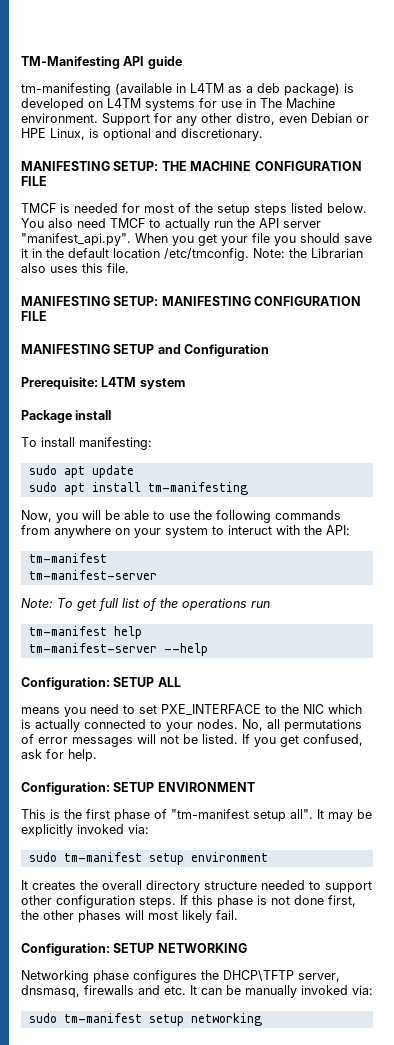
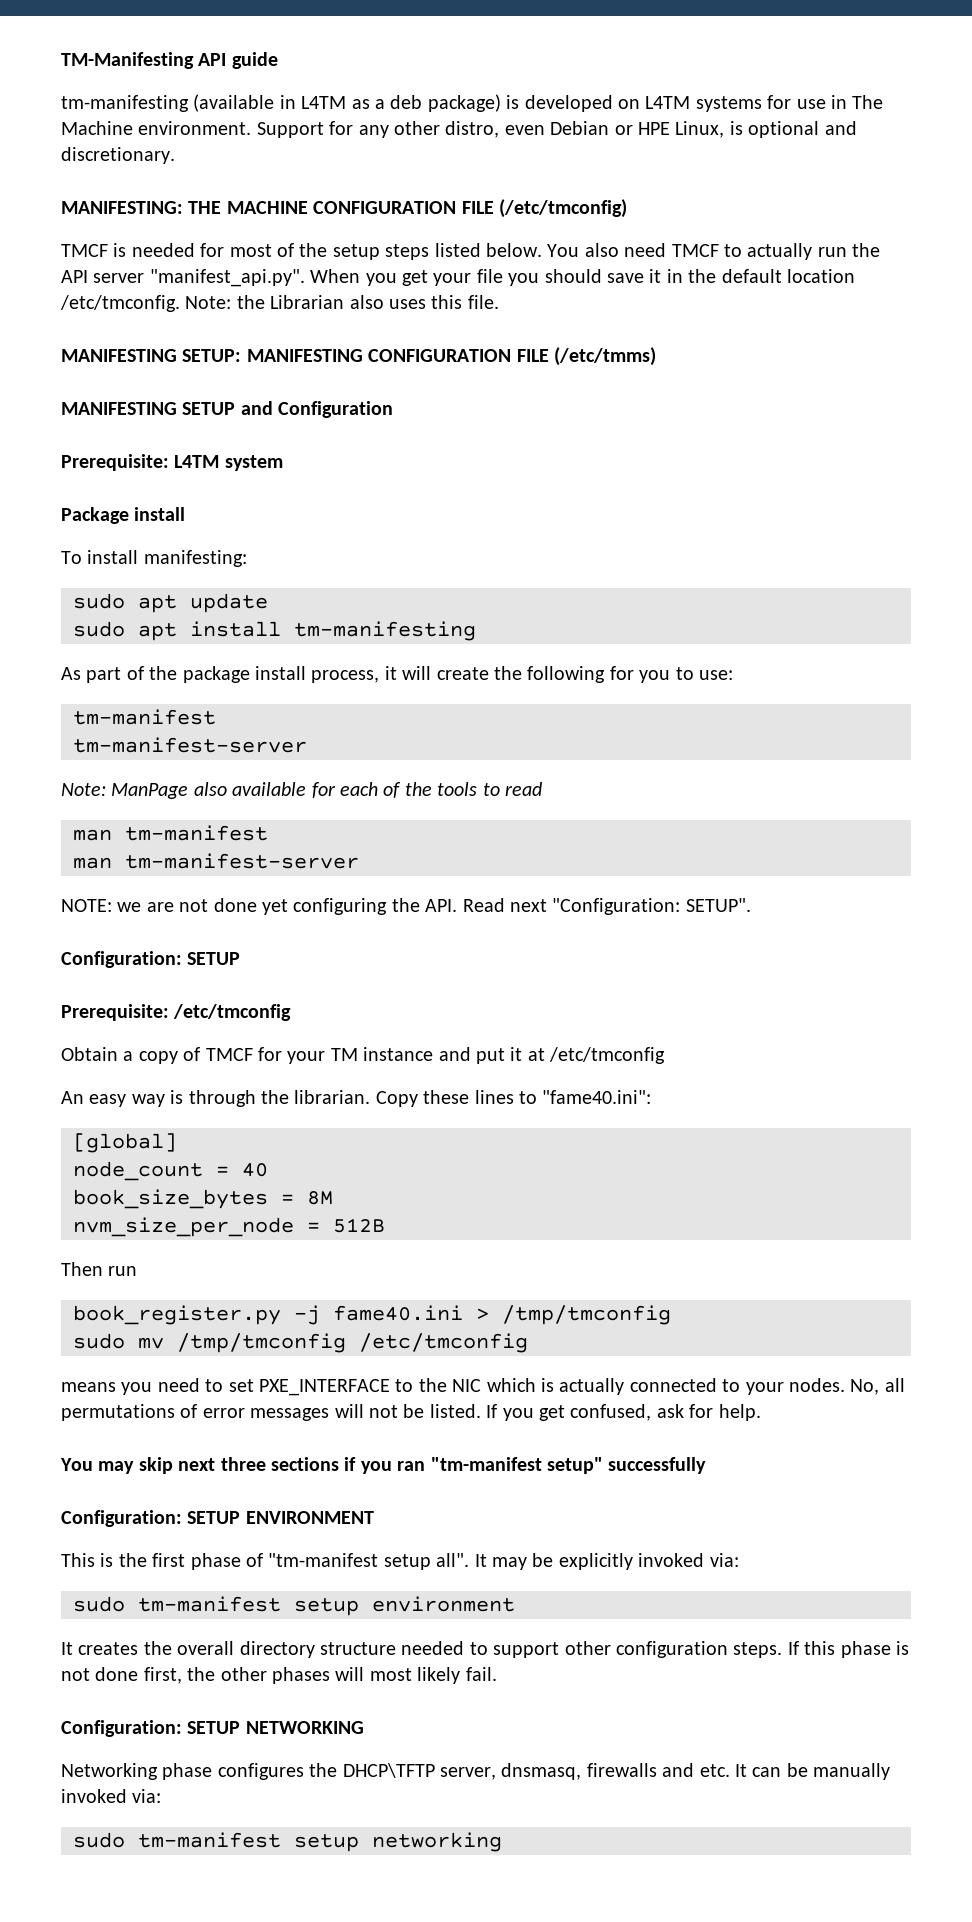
[21,161,159,171] MANIFESTING SETUP: -> [61,201,183,214] MANIFESTING:
(47, 181) none -> [499,199,627,218] (/etc/tmconfig)
(47, 316) none -> [554,347,656,366] (/etc/tmms)
[21,510,341,523] [21,525,350,538] [28,553,107,563] [28,570,157,580] [21,598,270,611] [28,626,142,639] [28,643,208,656] [21,677,181,690] Now, you will be able to use the following commands from anywhere on your system to interuct with the API: // tm-manifest // tm-manifest-server // Note: To get full list of the operations run // tm-manifest help // tm-manifest-server --help // Configuration: SETUP ALL -> [61,666,733,683] [73,709,216,725] [73,737,307,753] [61,782,542,799] [73,825,268,841] [73,853,359,869] [61,898,751,915] [61,951,241,968] [61,1004,292,1021] [61,1047,666,1064] [61,1090,652,1107] [73,1133,177,1153] [73,1161,268,1181] [73,1189,333,1209] [73,1217,385,1237] [61,1262,138,1276] [73,1305,671,1325] [73,1333,528,1353] As part of the package install process, it will create the following for you to use: // tm-manifest // tm-manifest-server // Note: ManPage also available for each of the tools to read // man tm-manifest // man tm-manifest-server // NOTE: we are not done yet configuring the API. Read next "Configuration: SETUP". // Configuration: SETUP // Prerequisite: /etc/tmconfig // Obtain a copy of TMCF for your TM instance and put it at /etc/tmconfig // An easy way is through the librarian. Copy these lines to "fame40.ini": // [global] // node_count = 40 // book_size_bytes = 8M // nvm_size_per_node = 512B // Then run // book_register.py -j fame40.ini > /tmp/tmconfig // sudo mv /tmp/tmconfig /etc/tmconfig
(97, 755) none -> [60,1457,707,1474] // You may skip next three sections if you ran "tm-manifest setup" successfully

